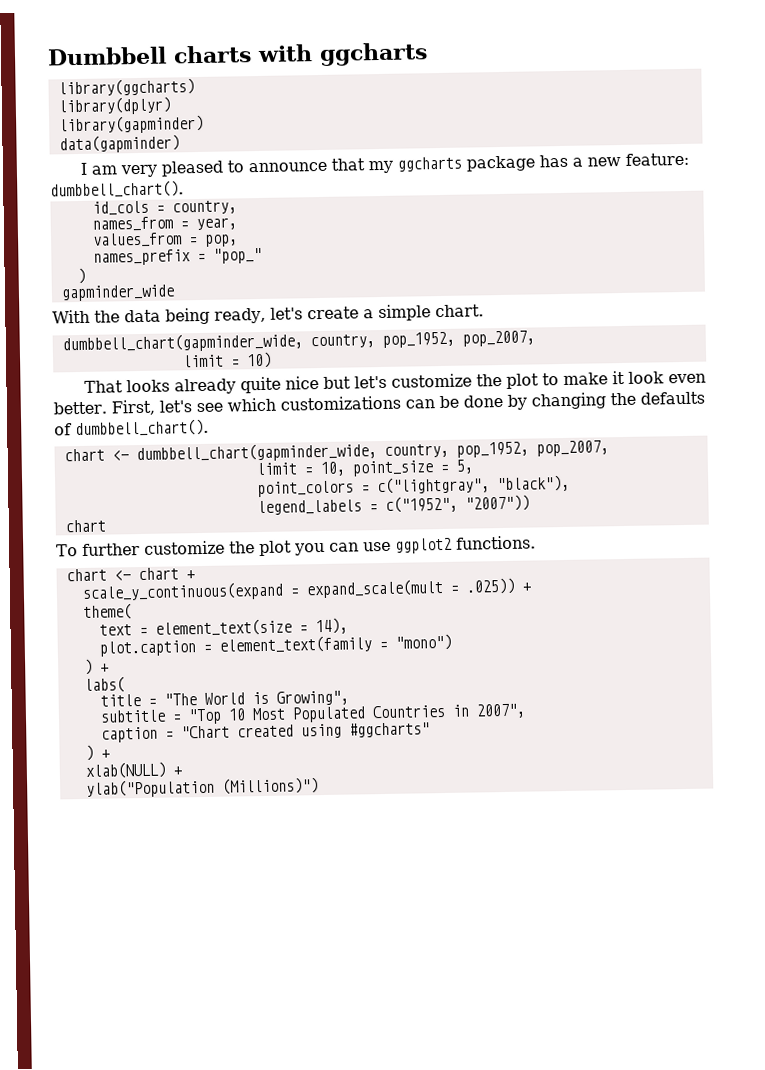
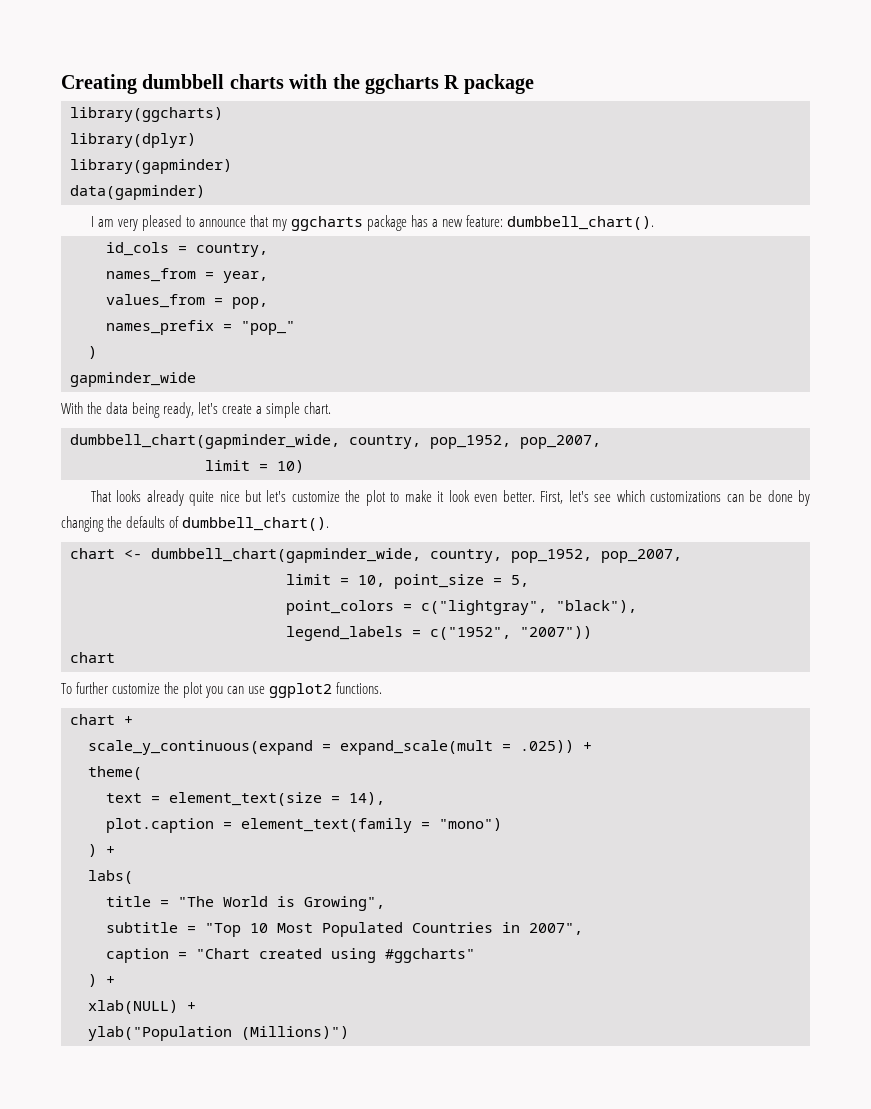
[47,46,167,66] Dumbbell -> [61,74,225,94] Creating dumbbell
[319,42,428,66] ggcharts -> [332,74,534,94] the ggcharts R package
[113,567,179,581] <- chart -> (115, 719) none

